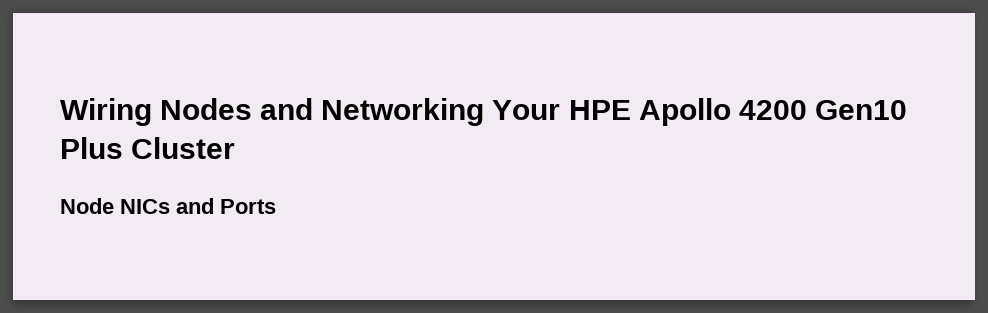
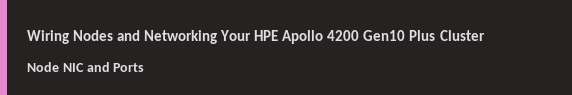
[120,199,170,214] NICs -> [62,63,84,72] NIC

